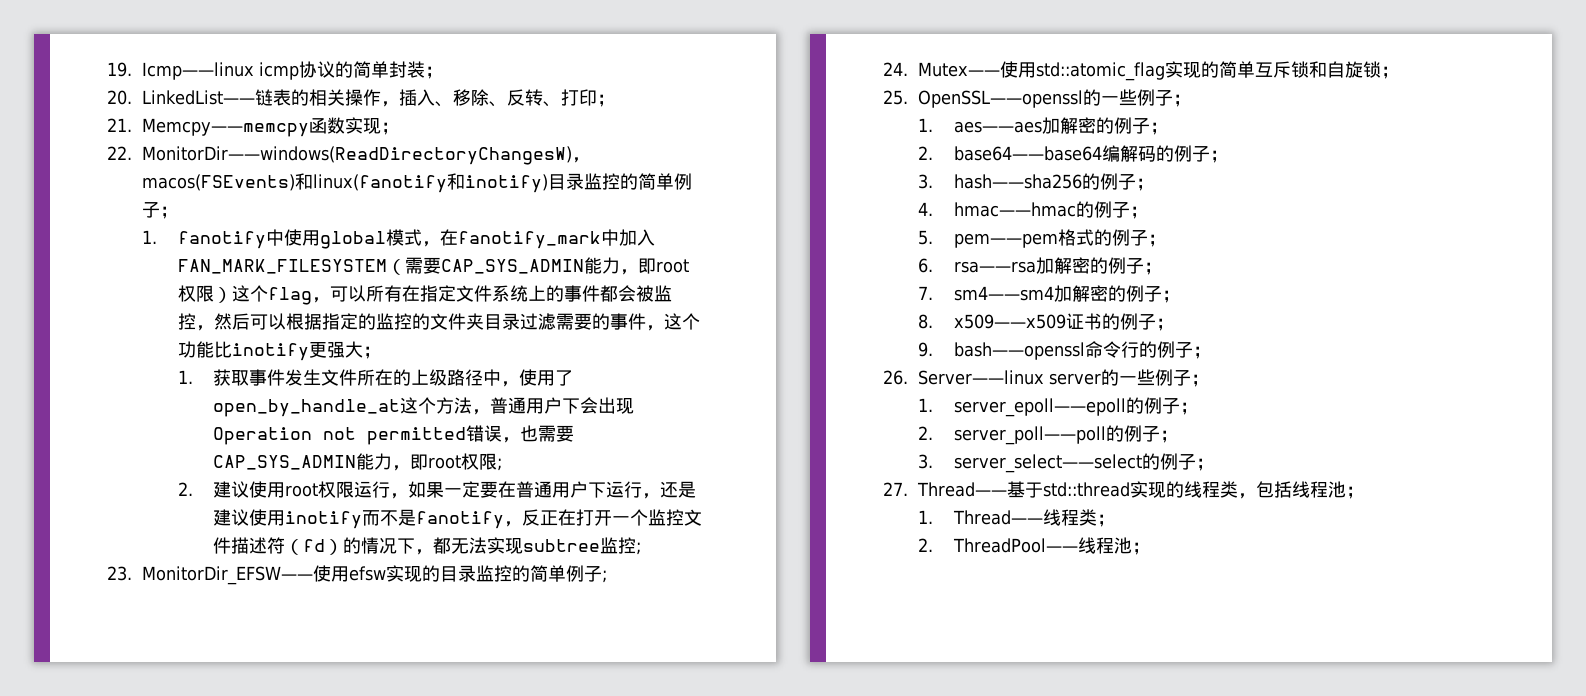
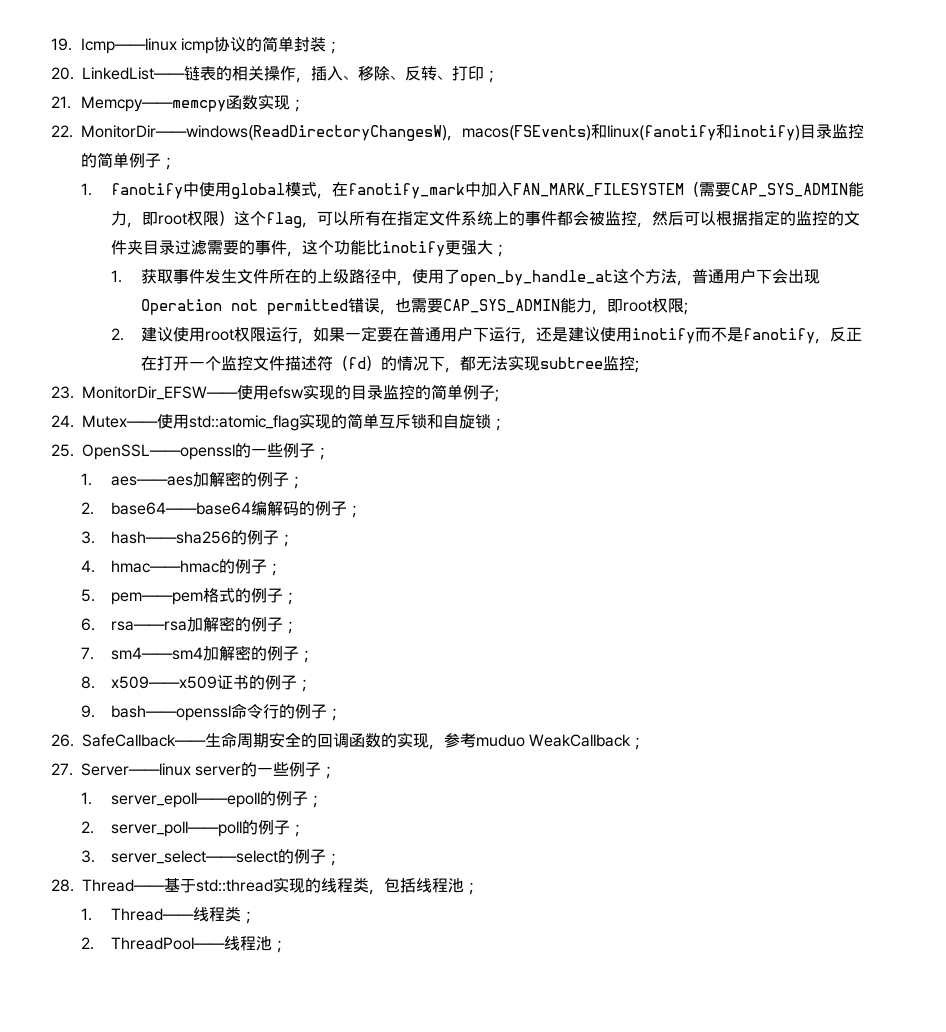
(908, 377) none -> [82,732,646,750] [51,763,73,776] SafeCallback——生命周期安全的回调函数的实现，参考muduo WeakCallback； // 27.
[883,482,908,496] 27. -> [51,879,74,892] 28.

